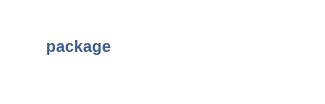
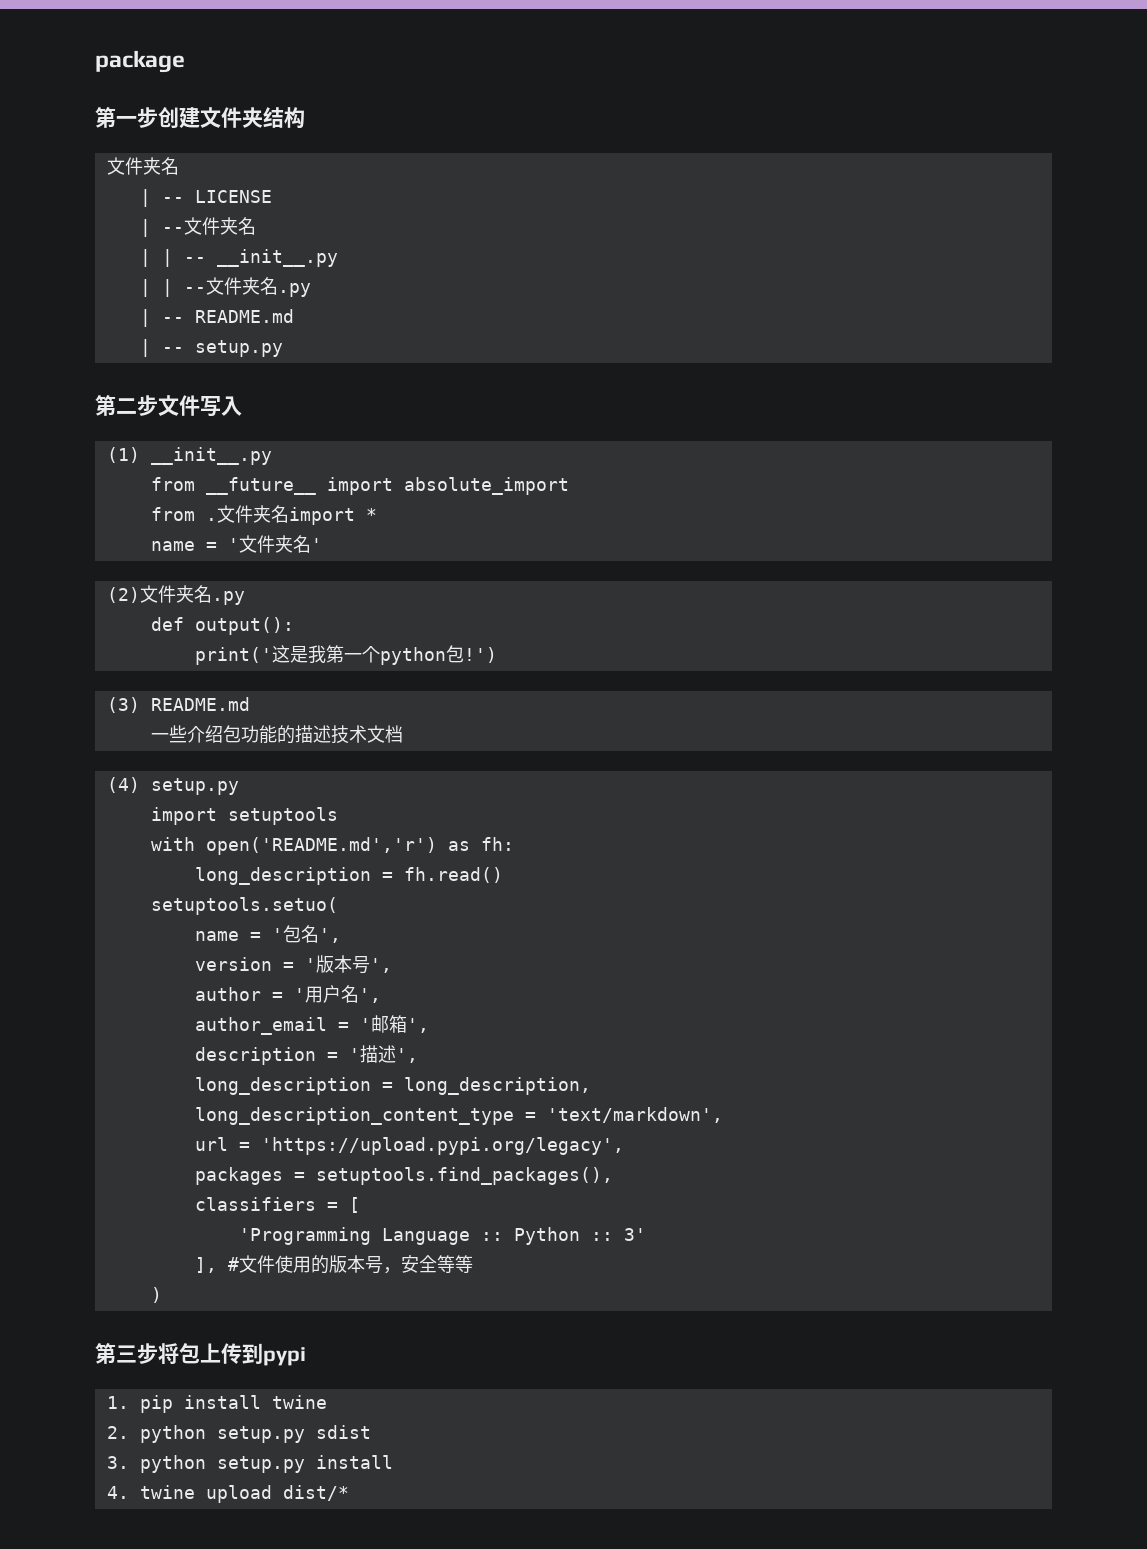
(111, 47) none -> [95,107,305,129] [107,157,179,175] [140,189,272,207] [140,217,256,237] [140,249,338,267] [140,277,311,297] [140,309,294,327] [140,339,283,357] [95,395,242,417] [107,447,272,465] [151,477,569,495] [151,505,377,525] [151,535,322,553] [107,585,245,605] [151,617,294,635] [195,645,497,665] [107,697,250,713] [151,725,403,744] [107,777,239,795] [151,807,338,825] [151,837,514,855] [195,867,503,885] [151,897,338,915] [195,925,341,943] [195,955,392,974] [195,985,381,1003] [195,1015,429,1035] [195,1045,418,1065] [195,1077,591,1095] [195,1107,723,1125] [195,1137,624,1155] [195,1167,613,1185] [195,1197,360,1213] [239,1227,646,1245] [195,1255,473,1274] [151,1287,162,1303] [95,1343,306,1366] [107,1395,327,1413] [107,1425,371,1443] [107,1455,393,1473] [107,1485,349,1503] // 第一步创建文件夹结构 // 文件夹名 // | -- LICENSE // | --文件夹名 // | | -- __init__.py // | | --文件夹名.py // | -- README.md // | -- setup.py // 第二步文件写入 // (1) __init__.py // from __future__ import absolute_import // from .文件夹名import * // name = '文件夹名' // (2)文件夹名.py // def output(): // print('这是我第一个python包!') // (3) README.md // 一些介绍包功能的描述技术文档 // (4) setup.py // import setuptools // with open('README.md','r') as fh: // long_description = fh.read() // setuptools.setuo( // name = '包名', // version = '版本号', // author = '用户名', // author_email = '邮箱', // description = '描述', // long_description = long_description, // long_description_content_type = 'text/markdown', // url = 'https://upload.pypi.org/legacy', // packages = setuptools.find_packages(), // classifiers = [ // 'Programming Language :: Python :: 3' // ], #文件使用的版本号，安全等等 // ) // 第三步将包上传到pypi // 1. pip install twine // 2. python setup.py sdist // 3. python setup.py install // 4. twine upload dist/*

